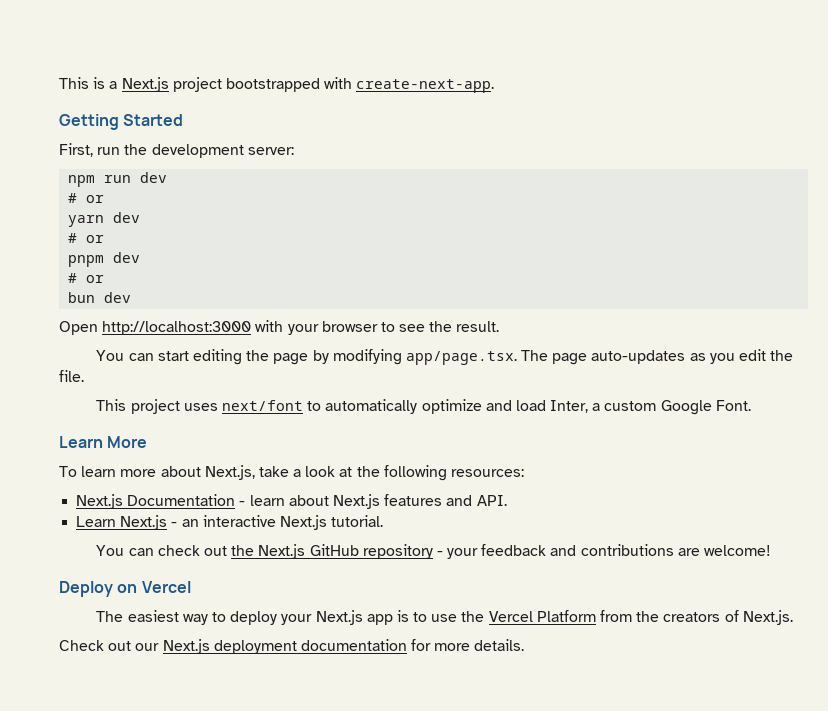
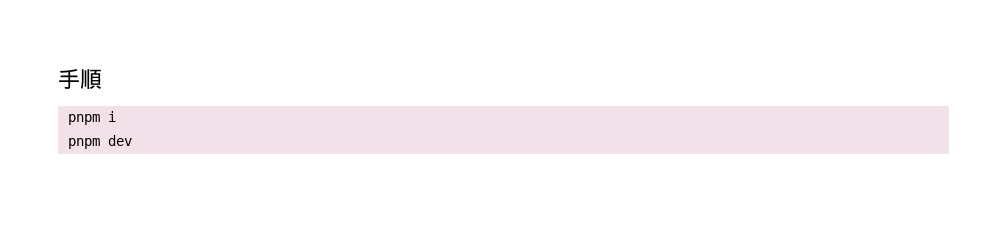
[59,77,495,93] [59,114,184,130] [59,143,294,158] [68,172,168,187] [68,193,105,203] [68,212,141,227] [68,233,105,243] [68,252,141,267] [68,273,105,283] [68,292,132,303] [59,320,500,335] [96,349,794,365] [59,370,84,382] [96,399,751,415] [59,436,148,448] [59,465,525,481] [76,494,507,509] [76,515,384,530] [96,544,772,559] [59,581,191,597] [96,610,793,625] [59,639,525,654] This is a Next.js project bootstrapped with create-next-app. // Getting Started // First, run the development server: // npm run dev // # or // yarn dev // # or // pnpm dev // # or // bun dev // Open http://localhost:3000 with your browser to see the result. // You can start editing the page by modifying app/page.tsx. The page auto-updates as you edit the file. // This project uses next/font to automatically optimize and load Inter, a custom Google Font. // Learn More // To learn more about Next.js, take a look at the following resources: // Next.js Documentation - learn about Next.js features and API. // Learn Next.js - an interactive Next.js tutorial. // You can check out the Next.js GitHub repository - your feedback and contributions are welcome! // Deploy on Vercel // The easiest way to deploy your Next.js app is to use the Vercel Platform from the creators of Next.js. // Check out our Next.js deployment documentation for more details. -> [58,69,102,90] [67,111,116,125] [67,135,132,149] 手順 // pnpm i // pnpm dev

